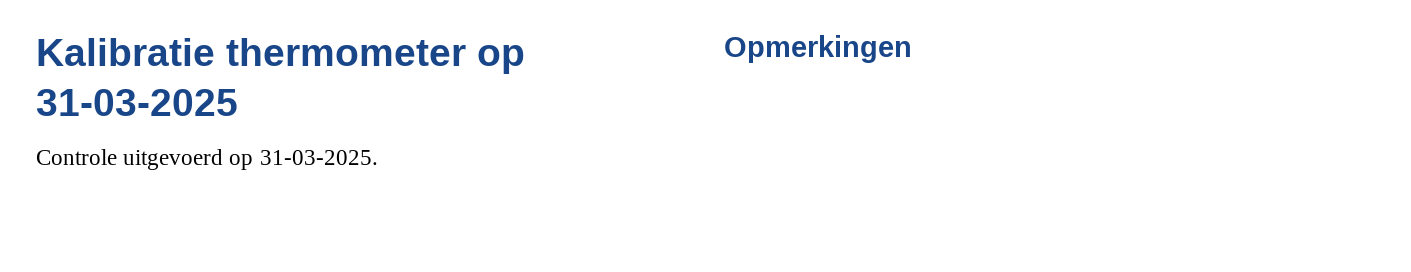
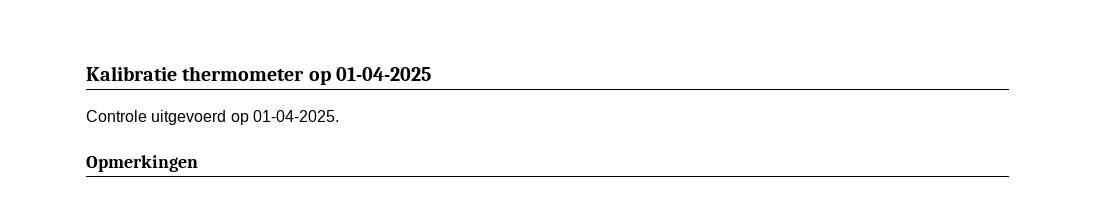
[36,89,238,116] 31-03-2025 -> [335,67,431,81] 01-04-2025
[259,150,378,165] 31-03-2025. -> [252,110,339,122] 01-04-2025.

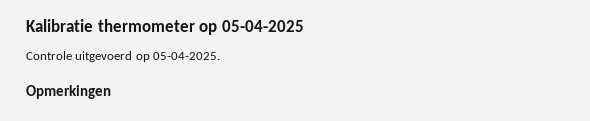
[335,67,431,81] 01-04-2025 -> [221,20,304,32] 05-04-2025
[252,110,339,122] 01-04-2025. -> [153,52,221,60] 05-04-2025.

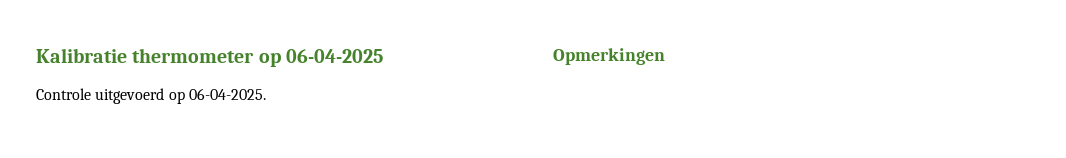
[221,20,304,32] 05-04-2025 -> [285,49,383,63] 06-04-2025
[153,52,221,60] 05-04-2025. -> [188,88,266,100] 06-04-2025.

